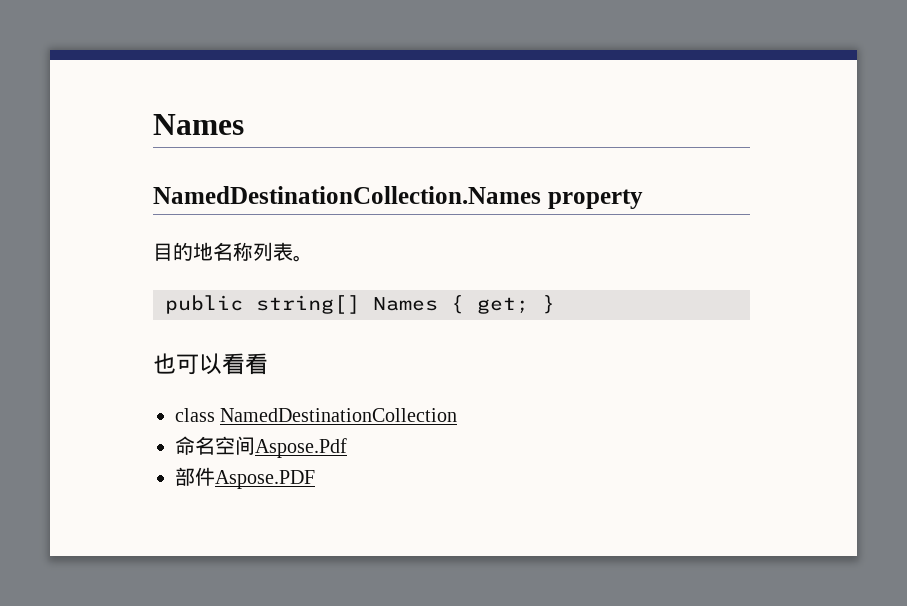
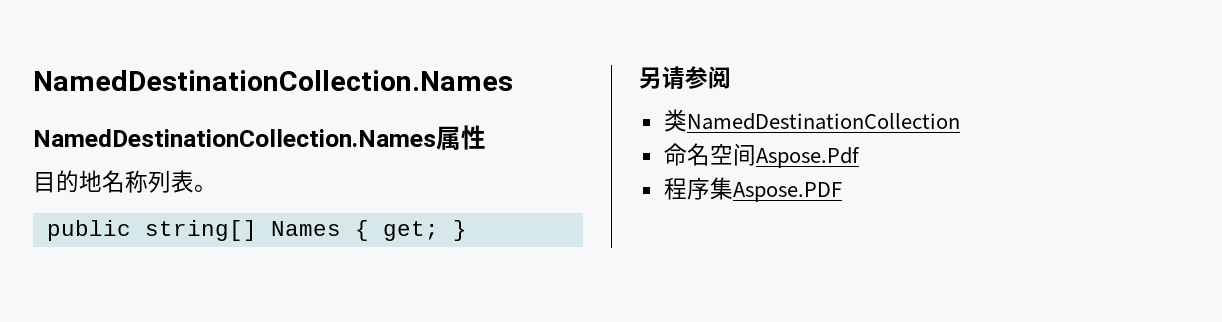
[153,114,244,135] [153,186,643,209] Names // NamedDestinationCollection.Names property -> [33,70,513,91] [33,125,486,150] NamedDestinationCollection.Names // NamedDestinationCollection.Names属性
[153,353,268,375] [175,408,215,422] 也可以看看 // class -> [639,66,731,90] [663,109,687,132] 另请参阅 // 类
[175,467,215,486] 部件 -> [663,177,733,200] 程序集

